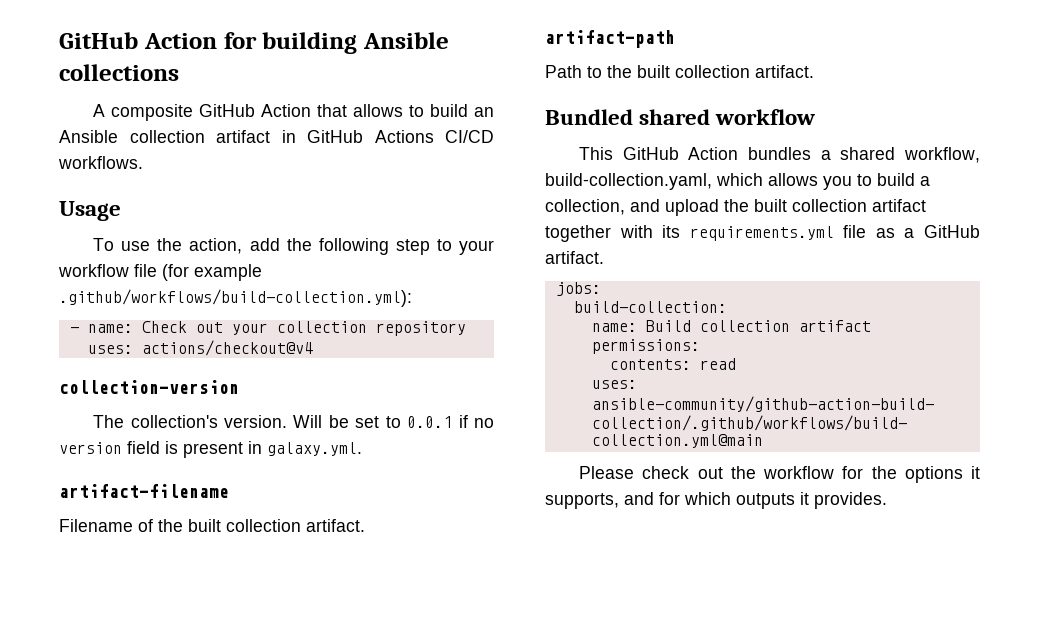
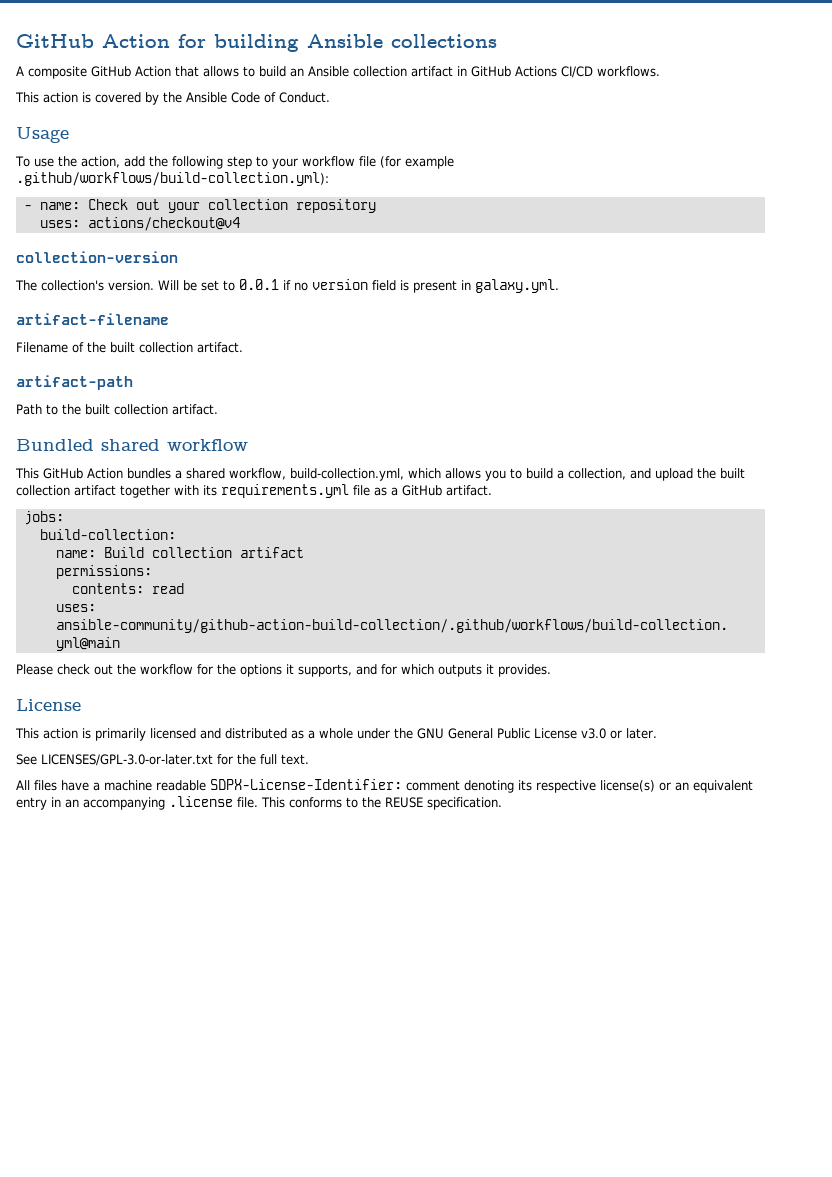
(143, 162) none -> [15,92,330,105] // This action is covered by the Ansible Code of Conduct.
[545,173,712,190] build-collection.yaml, -> [290,468,404,481] build-collection.yml,
(887, 500) none -> [16,699,81,711] [15,728,657,741] [16,754,309,766] [16,779,753,793] [16,796,502,810] // License // This action is primarily licensed and distributed as a whole under the GNU General Public License v3.0 or later. // See LICENSES/GPL-3.0-or-later.txt for the full text. // All files have a machine readable SDPX-License-Identifier: comment denoting its respective license(s) or an equivalent entry in an accompanying .license file. This conforms to the REUSE specification.

